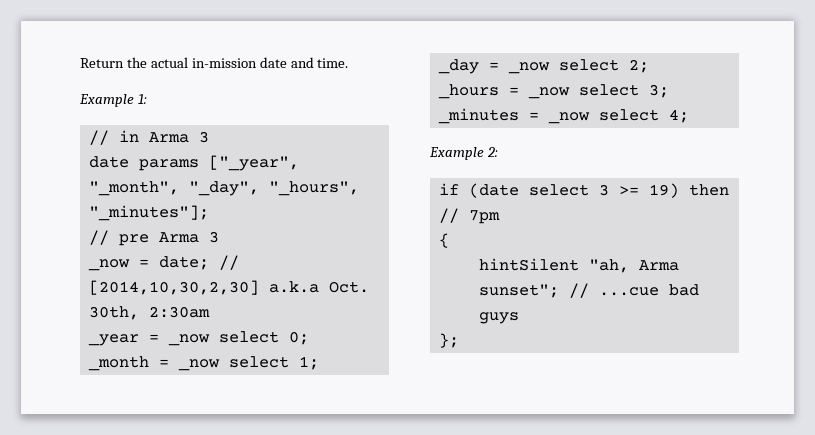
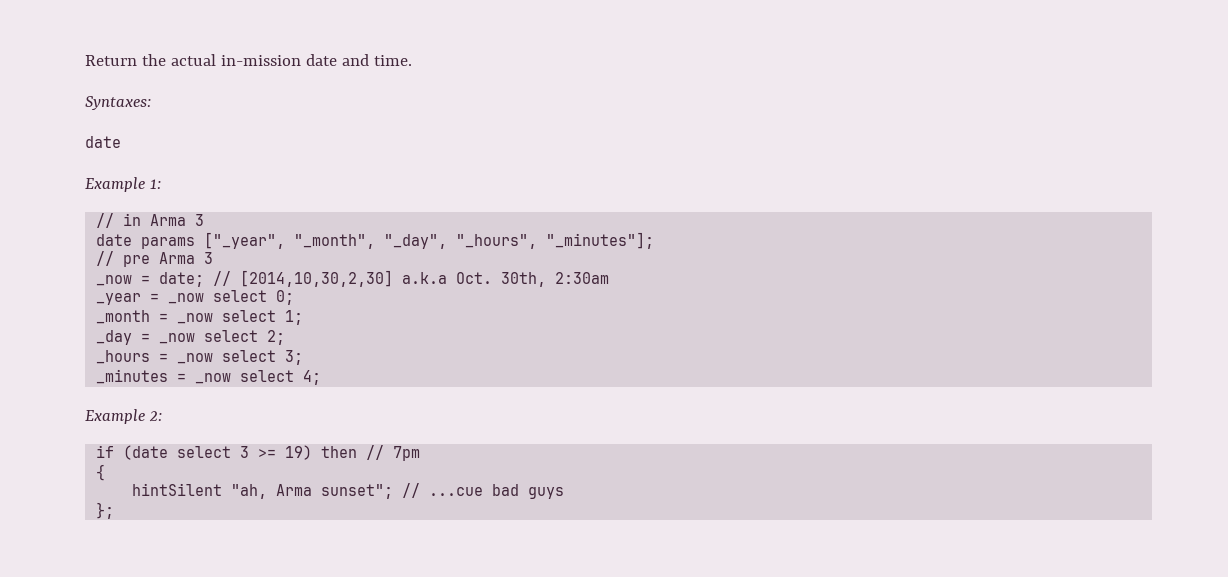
(349, 63) none -> [85,96,151,110] [85,136,121,148] // Syntaxes: // date

